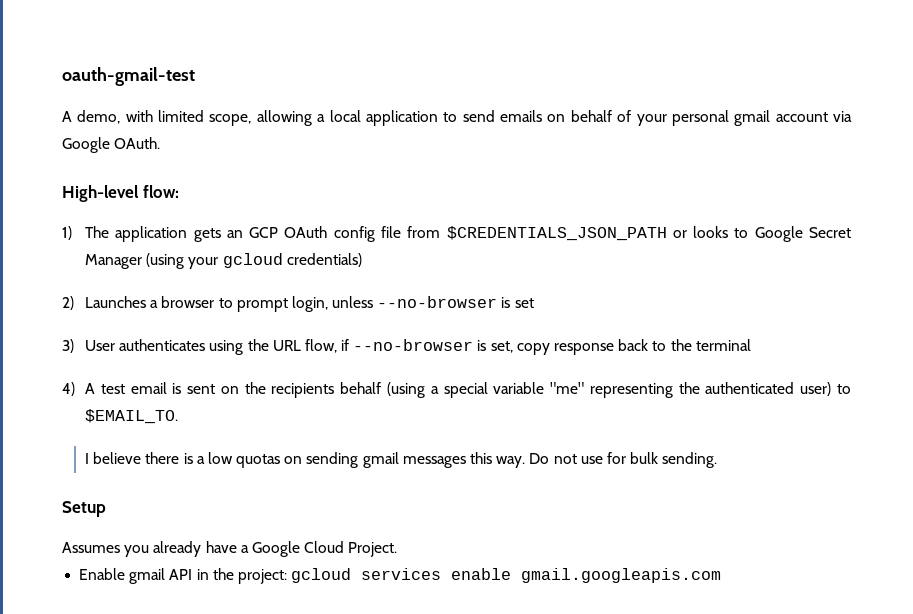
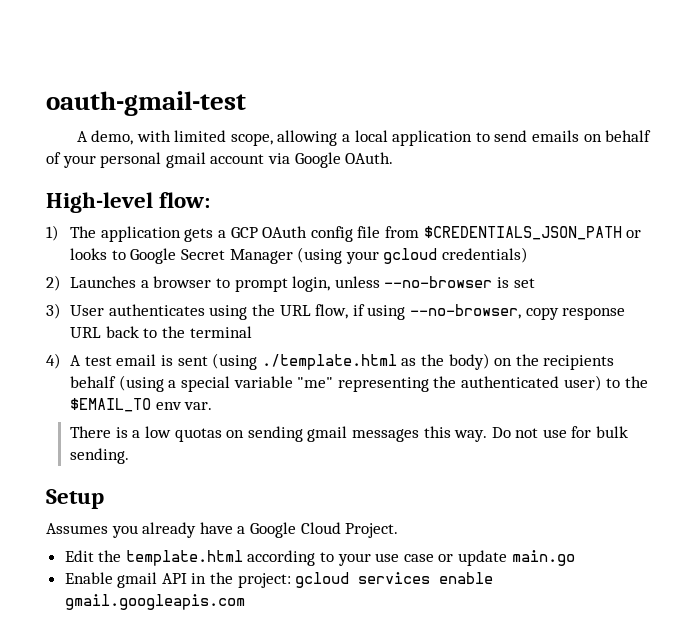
[226,230,243,238] an -> [217,230,226,238] a
[353,339,513,353] --no-browser is set, -> [367,304,521,320] using --no-browser,
(615, 349) none -> [70,327,102,338] URL
(216, 389) none -> [212,353,490,370] (using ./template.html as the body)
[84,409,178,424] [84,452,180,464] $EMAIL_TO. // I believe there -> [624,376,648,388] [70,398,213,412] [70,426,112,438] the $EMAIL_TO env var. // There
(398, 549) none -> [64,550,575,566] // Edit the template.html according to your use case or update main.go

